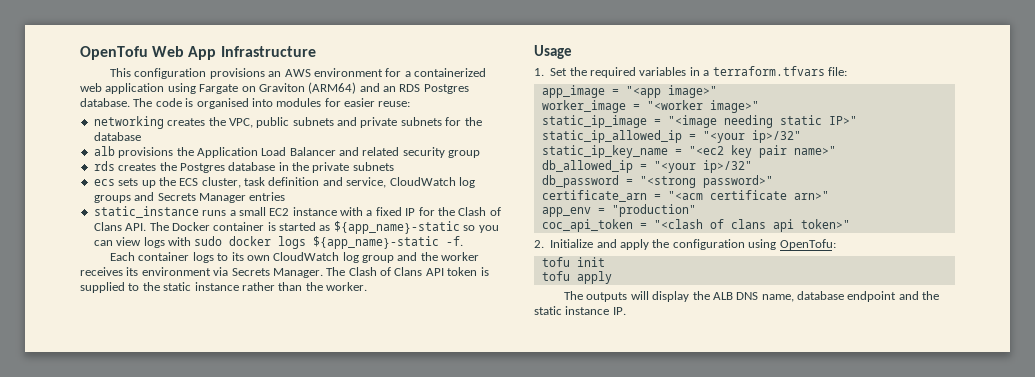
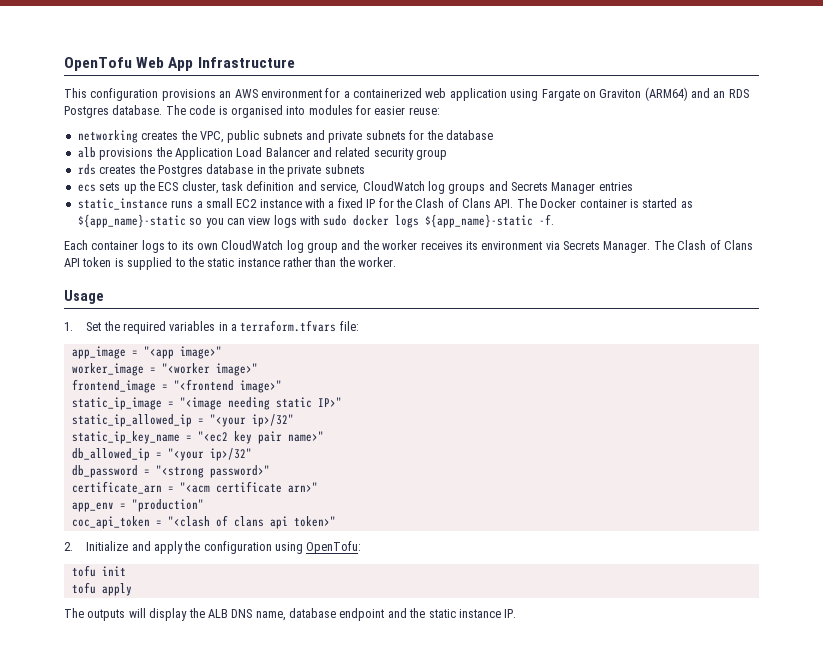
(759, 106) none -> [71,379,282,393] // frontend_image = "<frontend image>"

